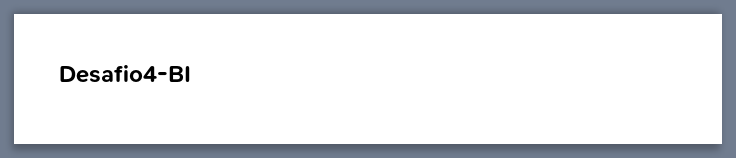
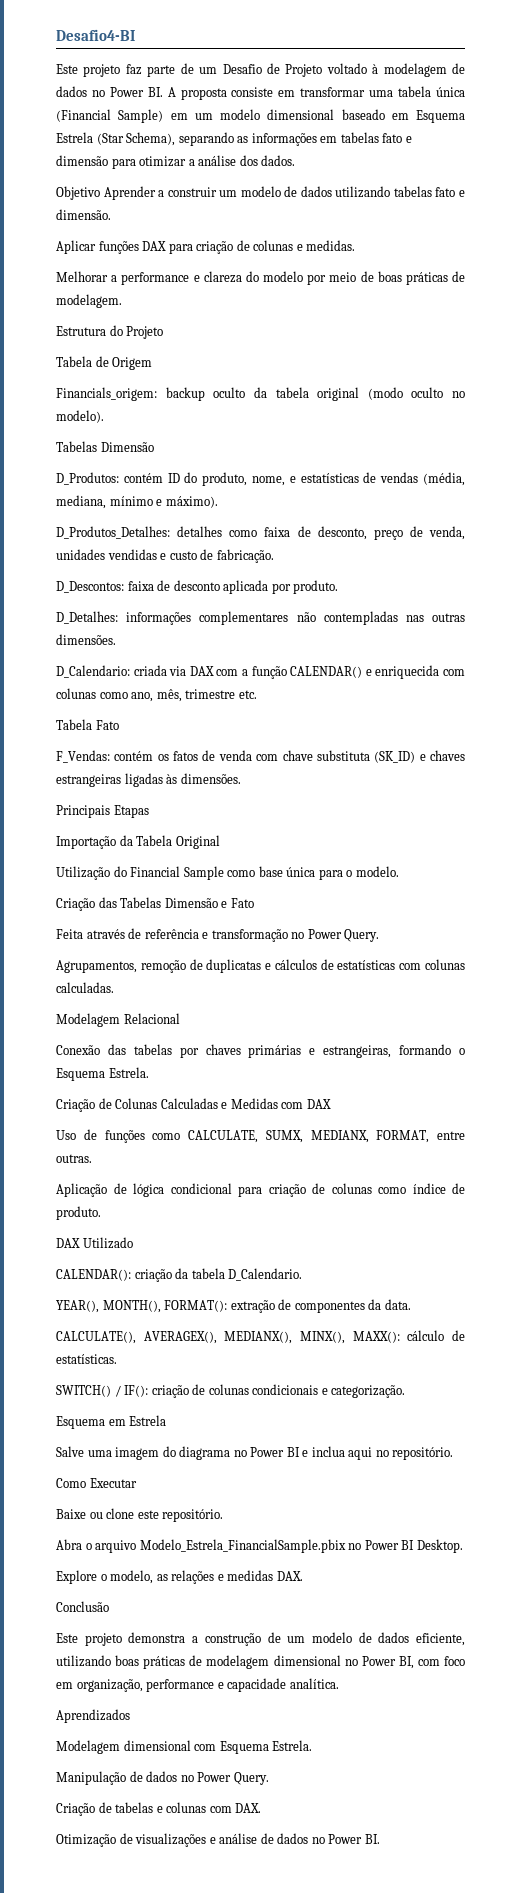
(191, 74) none -> [56,63,466,77] [56,86,466,100] [56,109,465,123] [56,132,412,146] [56,155,296,169] [56,186,465,200] [56,209,111,220] [56,240,356,254] [56,271,466,285] [56,294,122,308] [56,325,164,339] [56,356,153,370] [56,387,465,401] [56,410,104,423] [56,441,154,452] [56,472,466,486] [56,495,218,509] [56,526,465,540] [56,549,274,563] [56,580,339,594] [56,611,466,625] [56,634,116,645] [56,665,465,679] [56,688,257,702] [56,719,119,730] [56,750,466,763] [56,773,241,787] [56,805,149,818] [56,835,220,849] [56,866,399,880] [56,897,254,911] [56,928,380,942] [56,959,465,973] [56,982,114,993] [56,1013,180,1027] [56,1044,466,1058] [56,1067,149,1081] [56,1098,331,1112] [56,1129,465,1143] [56,1154,92,1163] [56,1183,465,1197] [56,1206,101,1220] [56,1237,133,1249] [56,1268,303,1282] [56,1299,411,1313] [56,1330,466,1344] [56,1354,117,1364] [56,1384,406,1398] [56,1415,167,1429] [56,1446,454,1460] [56,1478,137,1488] [56,1508,224,1522] [56,1539,463,1553] [56,1570,303,1584] [56,1601,109,1612] [56,1632,466,1646] [56,1655,466,1669] [56,1678,339,1692] [56,1709,130,1723] [56,1740,313,1754] [56,1771,269,1785] [56,1802,262,1816] [56,1833,380,1847] // Este projeto faz parte de um Desafio de Projeto voltado à modelagem de dados no Power BI. A proposta consiste em transformar uma tabela única (Financial Sample) em um modelo dimensional baseado em Esquema Estrela (Star Schema), separando as informações em tabelas fato e dimensão para otimizar a análise dos dados. // Objetivo Aprender a construir um modelo de dados utilizando tabelas fato e dimensão. // Aplicar funções DAX para criação de colunas e medidas. // Melhorar a performance e clareza do modelo por meio de boas práticas de modelagem. // Estrutura do Projeto // Tabela de Origem // Financials_origem: backup oculto da tabela original (modo oculto no modelo). // Tabelas Dimensão // D_Produtos: contém ID do produto, nome, e estatísticas de vendas (média, mediana, mínimo e máximo). // D_Produtos_Detalhes: detalhes como faixa de desconto, preço de venda, unidades vendidas e custo de fabricação. // D_Descontos: faixa de desconto aplicada por produto. // D_Detalhes: informações complementares não contempladas nas outras dimensões. // D_Calendario: criada via DAX com a função CALENDAR() e enriquecida com colunas como ano, mês, trimestre etc. // Tabela Fato // F_Vendas: contém os fatos de venda com chave substituta (SK_ID) e chaves estrangeiras ligadas às dimensões. // Principais Etapas // Importação da Tabela Original // Utilização do Financial Sample como base única para o modelo. // Criação das Tabelas Dimensão e Fato // Feita através de referência e transformação no Power Query. // Agrupamentos, remoção de duplicatas e cálculos de estatísticas com colunas calculadas. // Modelagem Relacional // Conexão das tabelas por chaves primárias e estrangeiras, formando o Esquema Estrela. // Criação de Colunas Calculadas e Medidas com DAX // Uso de funções como CALCULATE, SUMX, MEDIANX, FORMAT, entre outras. // Aplicação de lógica condicional para criação de colunas como índice de produto. // DAX Utilizado // CALENDAR(): criação da tabela D_Calendario. // YEAR(), MONTH(), FORMAT(): extração de componentes da data. // CALCULATE(), AVERAGEX(), MEDIANX(), MINX(), MAXX(): cálculo de estatísticas. // SWITCH() / IF(): criação de colunas condicionais e categorização. // Esquema em Estrela // Salve uma imagem do diagrama no Power BI e inclua aqui no repositório. // Como Executar // Baixe ou clone este repositório. // Abra o arquivo Modelo_Estrela_FinancialSample.pbix no Power BI Desktop. // Explore o modelo, as relações e medidas DAX. // Conclusão // Este projeto demonstra a construção de um modelo de dados eficiente, utilizando boas práticas de modelagem dimensional no Power BI, com foco em organização, performance e capacidade analítica. // Aprendizados // Modelagem dimensional com Esquema Estrela. // Manipulação de dados no Power Query. // Criação de tabelas e colunas com DAX. // Otimização de visualizações e análise de dados no Power BI.

